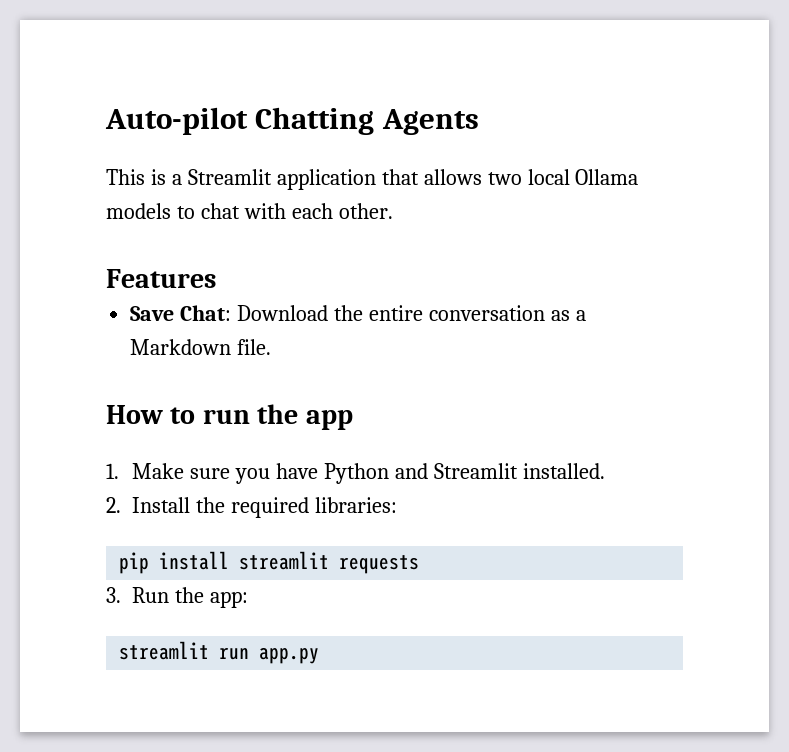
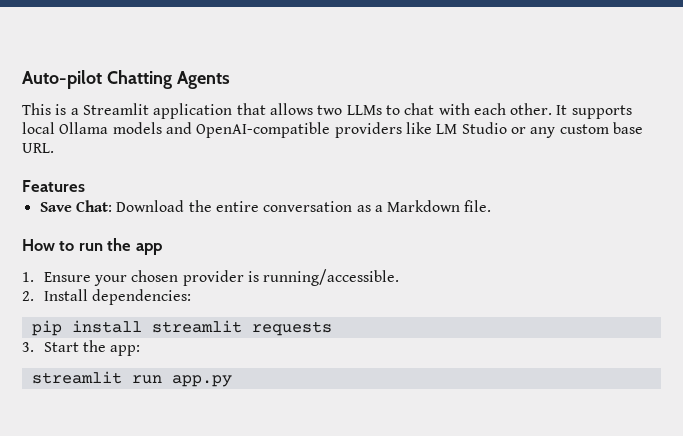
[527,169,639,185] [106,203,171,219] local Ollama models -> [346,105,382,115] LLMs
(393, 211) none -> [556,105,632,119] [22,122,643,138] [22,143,54,153] It supports local Ollama models and OpenAI-compatible providers like LM Studio or any custom base URL.
[132,463,605,484] Make sure you have Python and Streamlit installed. -> [43,269,400,286] Ensure your chosen provider is running/accessible.
[196,497,397,518] the required libraries: -> [92,289,192,305] dependencies:
[132,587,170,603] Run -> [43,342,79,352] Start

